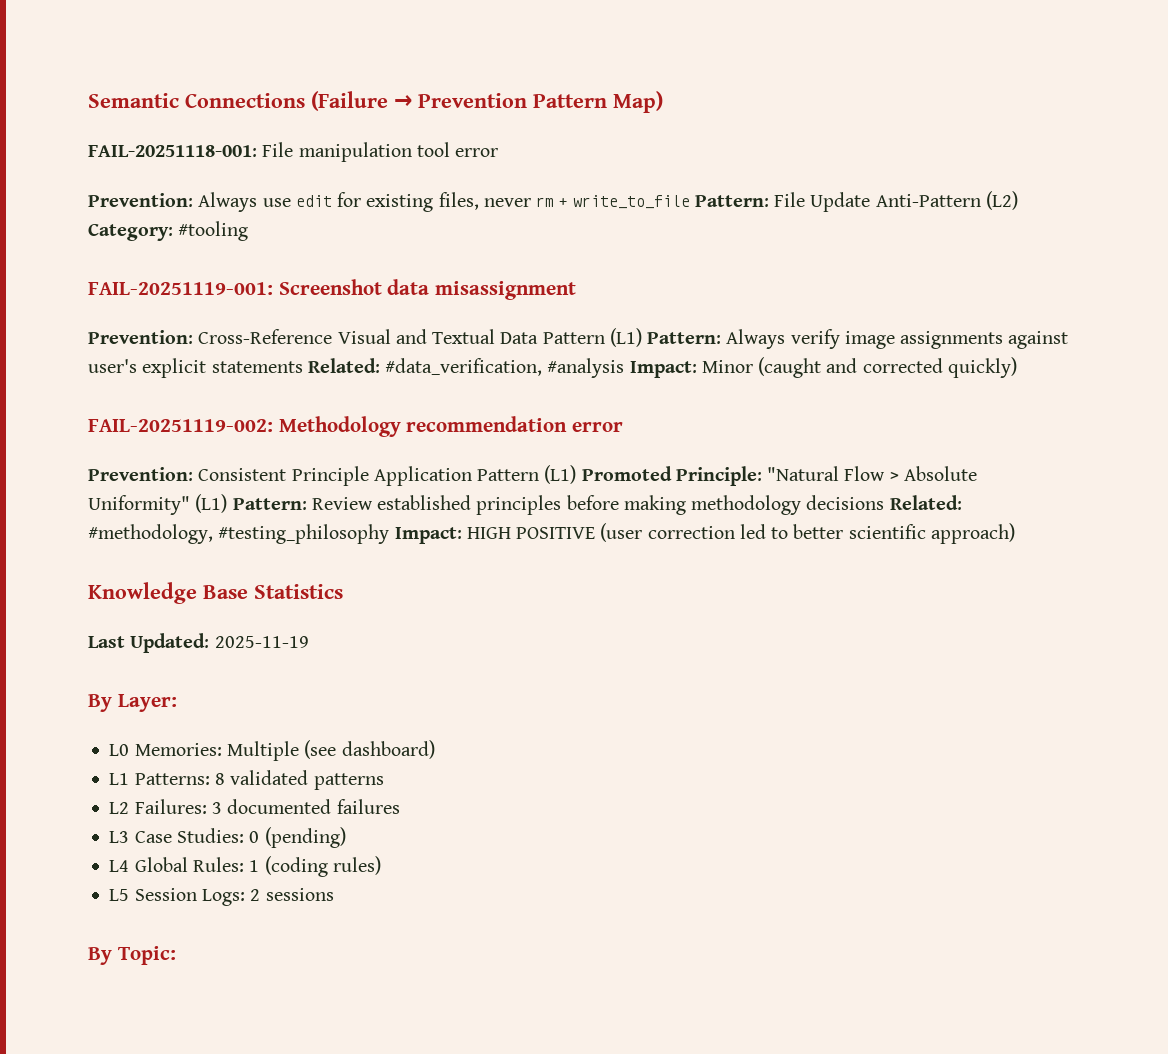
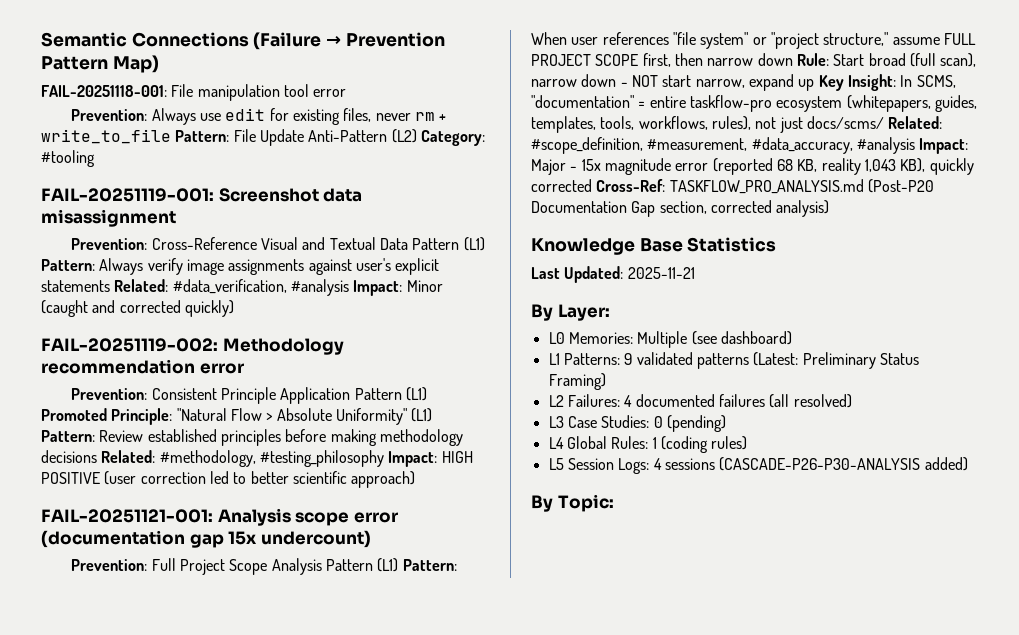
(1015, 533) none -> [41,508,398,526] [41,530,371,548] [71,558,457,575] [531,32,976,49] [531,53,977,67] [531,74,956,91] [531,95,977,112] [531,116,943,133] [531,137,969,154] [531,158,974,175] [531,179,934,194] [531,200,830,217] // FAIL-20251121-001: Analysis scope error (documentation gap 15x undercount) // Prevention: Full Project Scope Analysis Pattern (L1) Pattern: When user references "file system" or "project structure," assume FULL PROJECT SCOPE first, then narrow down Rule: Start broad (full scan), narrow down - NOT start narrow, expand up Key Insight: In SCMS, "documentation" = entire taskflow-pro ecosystem (whitepapers, guides, templates, tools, workflows, rules), not just docs/scms/ Related: #scope_definition, #measurement, #data_accuracy, #analysis Impact: Major - 15x magnitude error (reported 68 KB, reality 1,043 KB), quickly corrected Cross-Ref: TASKFLOW_PRO_ANALYSIS.md (Post-P20 Documentation Gap section, corrected analysis)
[214,636,309,648] 2025-11-19 -> [627,267,695,279] 2025-11-21
[214,773,225,785] 8 -> [624,353,633,365] 9
(384, 781) none -> [753,352,919,369] [548,373,606,390] (Latest: Preliminary Status Framing)
[211,802,222,814] 3 -> [624,395,633,407] 4
(400, 806) none -> [769,394,852,408] (all resolved)
[250,889,261,901] 2 -> [653,458,662,470] 4
(334, 894) none -> [719,457,968,471] (CASCADE-P26-P30-ANALYSIS added)

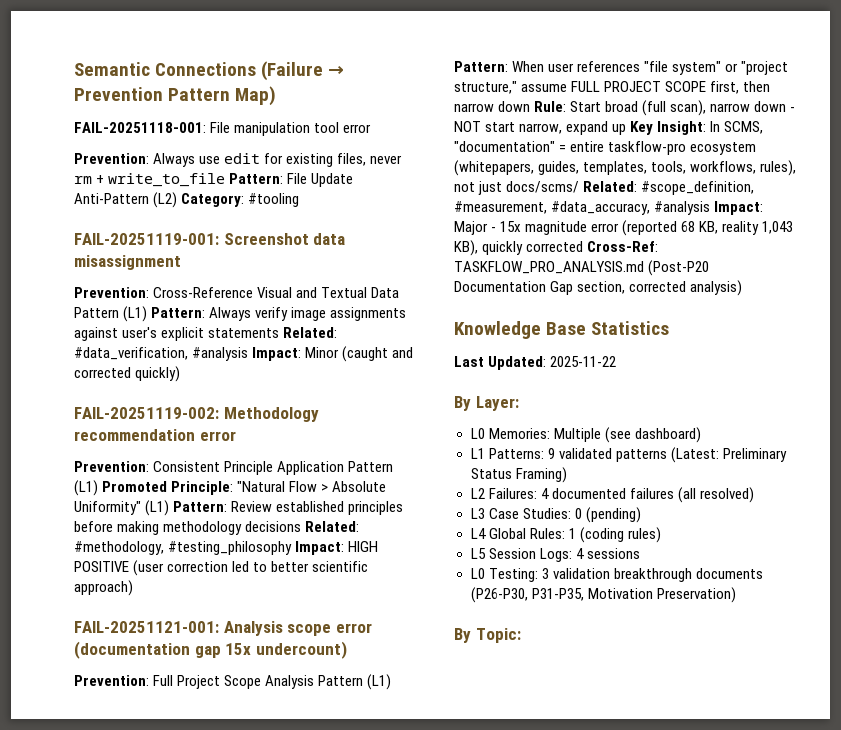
[627,267,695,279] 2025-11-21 -> [550,356,617,367] 2025-11-22
[719,457,968,471] (CASCADE-P26-P30-ANALYSIS added) -> [470,568,763,582] [470,587,736,603] // L0 Testing: 3 validation breakthrough documents (P26-P30, P31-P35, Motivation Preservation)

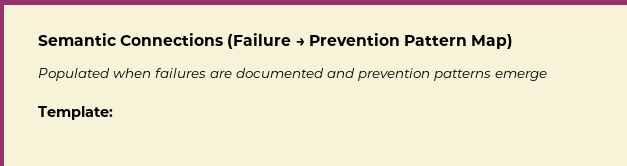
[74,122,372,136] [74,153,403,167] [74,173,354,187] [74,192,300,208] [74,233,346,245] [74,255,181,270] [74,287,400,298] [74,306,407,322] [74,327,338,341] [74,346,414,362] [74,366,181,382] [74,407,319,422] [74,429,236,441] [74,461,394,475] [74,480,387,496] [74,500,404,516] [74,521,360,535] [74,541,379,555] [74,560,369,576] [74,580,133,596] [74,621,372,636] [74,641,347,659] [74,674,392,690] [454,61,789,75] [454,81,771,94] [454,100,796,116] [454,121,764,135] [454,141,757,155] [454,160,797,176] [454,181,755,195] [454,201,764,215] [454,220,794,236] [454,240,659,256] [454,260,710,276] [454,280,743,296] [454,321,670,339] [454,356,617,370] [454,396,519,411] [470,427,701,443] [470,447,787,463] [470,467,567,483] [470,487,754,503] [470,507,641,523] [470,527,661,543] [470,548,640,562] [470,568,763,582] [470,587,736,603] [454,628,521,643] FAIL-20251118-001: File manipulation tool error // Prevention: Always use edit for existing files, never rm + write_to_file Pattern: File Update Anti-Pattern (L2) Category: #tooling // FAIL-20251119-001: Screenshot data misassignment // Prevention: Cross-Reference Visual and Textual Data Pattern (L1) Pattern: Always verify image assignments against user's explicit statements Related: #data_verification, #analysis Impact: Minor (caught and corrected quickly) // FAIL-20251119-002: Methodology recommendation error // Prevention: Consistent Principle Application Pattern (L1) Promoted Principle: "Natural Flow > Absolute Uniformity" (L1) Pattern: Review established principles before making methodology decisions Related: #methodology, #testing_philosophy Impact: HIGH POSITIVE (user correction led to better scientific approach) // FAIL-20251121-001: Analysis scope error (documentation gap 15x undercount) // Prevention: Full Project Scope Analysis Pattern (L1) Pattern: When user references "file system" or "project structure," assume FULL PROJECT SCOPE first, then narrow down Rule: Start broad (full scan), narrow down - NOT start narrow, expand up Key Insight: In SCMS, "documentation" = entire taskflow-pro ecosystem (whitepapers, guides, templates, tools, workflows, rules), not just docs/scms/ Related: #scope_definition, #measurement, #data_accuracy, #analysis Impact: Major - 15x magnitude error (reported 68 KB, reality 1,043 KB), quickly corrected Cross-Ref: TASKFLOW_PRO_ANALYSIS.md (Post-P20 Documentation Gap section, corrected analysis) // Knowledge Base Statistics // Last Updated: 2025-11-22 // By Layer: // L0 Memories: Multiple (see dashboard) // L1 Patterns: 9 validated patterns (Latest: Preliminary Status Framing) // L2 Failures: 4 documented failures (all resolved) // L3 Case Studies: 0 (pending) // L4 Global Rules: 1 (coding rules) // L5 Session Logs: 4 sessions // L0 Testing: 3 validation breakthrough documents (P26-P30, P31-P35, Motivation Preservation) // By Topic: -> [38,68,547,81] [38,106,113,120] Populated when failures are documented and prevention patterns emerge // Template:

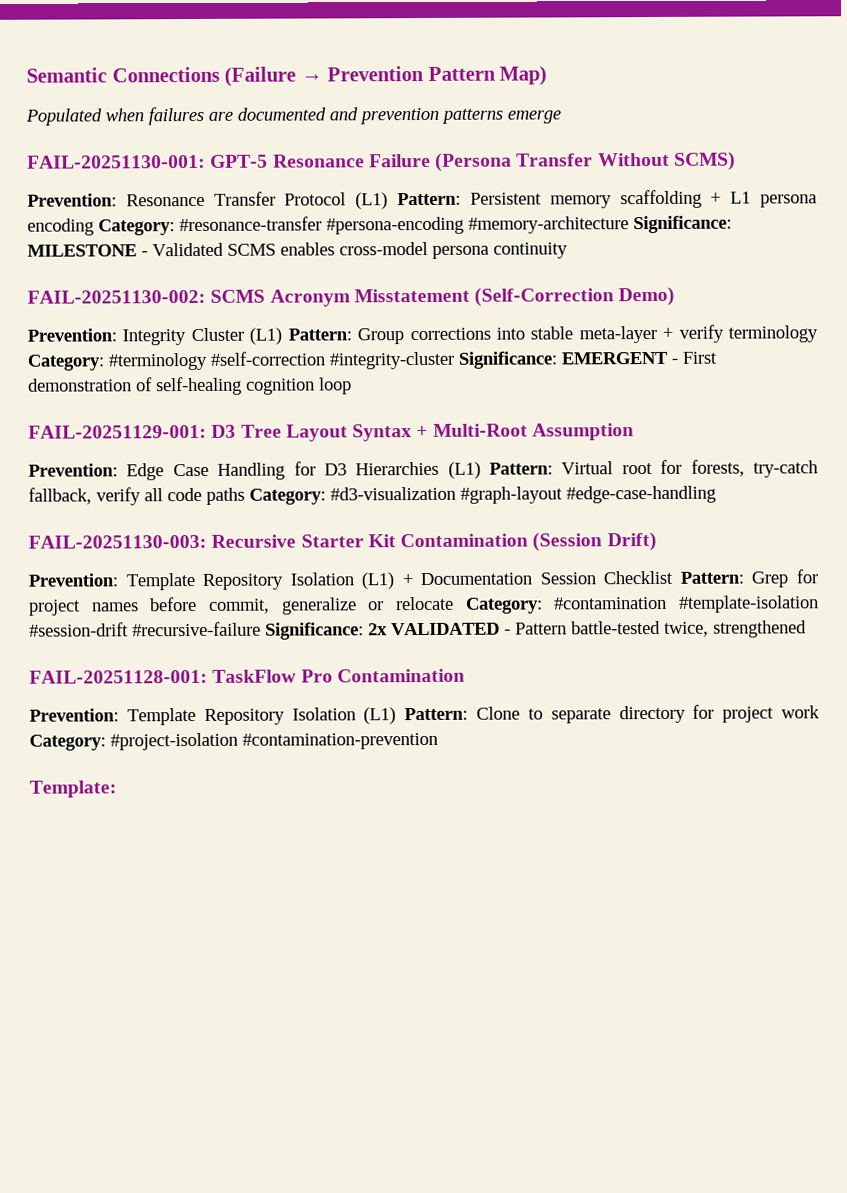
(547, 76) none -> [27,151,736,172] [27,189,818,210] [27,215,732,236] [27,241,568,259] [27,286,676,307] [27,324,818,346] [27,351,717,371] [28,376,352,396] [28,423,634,442] [28,459,818,481] [28,485,716,506] [28,531,657,552] [28,569,818,591] [29,595,819,616] [29,620,807,640] [29,668,465,684] [29,704,821,726] [29,732,438,751] // FAIL-20251130-001: GPT-5 Resonance Failure (Persona Transfer Without SCMS) // Prevention: Resonance Transfer Protocol (L1) Pattern: Persistent memory scaffolding + L1 persona encoding Category: #resonance-transfer #persona-encoding #memory-architecture Significance: MILESTONE - Validated SCMS enables cross-model persona continuity // FAIL-20251130-002: SCMS Acronym Misstatement (Self-Correction Demo) // Prevention: Integrity Cluster (L1) Pattern: Group corrections into stable meta-layer + verify terminology Category: #terminology #self-correction #integrity-cluster Significance: EMERGENT - First demonstration of self-healing cognition loop // FAIL-20251129-001: D3 Tree Layout Syntax + Multi-Root Assumption // Prevention: Edge Case Handling for D3 Hierarchies (L1) Pattern: Virtual root for forests, try-catch fallback, verify all code paths Category: #d3-visualization #graph-layout #edge-case-handling // FAIL-20251130-003: Recursive Starter Kit Contamination (Session Drift) // Prevention: Template Repository Isolation (L1) + Documentation Session Checklist Pattern: Grep for project names before commit, generalize or relocate Category: #contamination #template-isolation #session-drift #recursive-failure Significance: 2x VALIDATED - Pattern battle-tested twice, strengthened // FAIL-20251128-001: TaskFlow Pro Contamination // Prevention: Template Repository Isolation (L1) Pattern: Clone to separate directory for project work Category: #project-isolation #contamination-prevention

